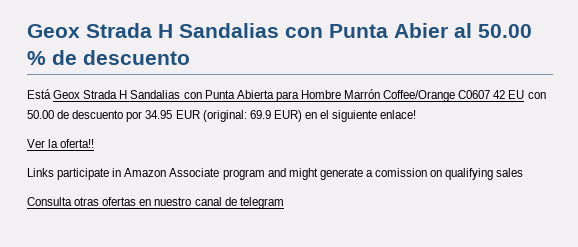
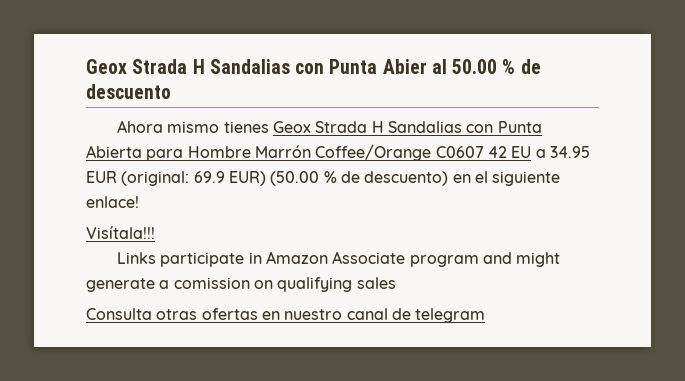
[27,89,51,99] Está -> [117,120,269,133] Ahora mismo tienes
[527,92,546,99] [27,110,143,122] con 50.00 de descuento por -> [535,149,546,158] a
(302, 116) none -> [270,171,449,186] (50.00 % de descuento)
[27,139,95,148] Ver la oferta!! -> [86,226,155,239] Visítala!!!

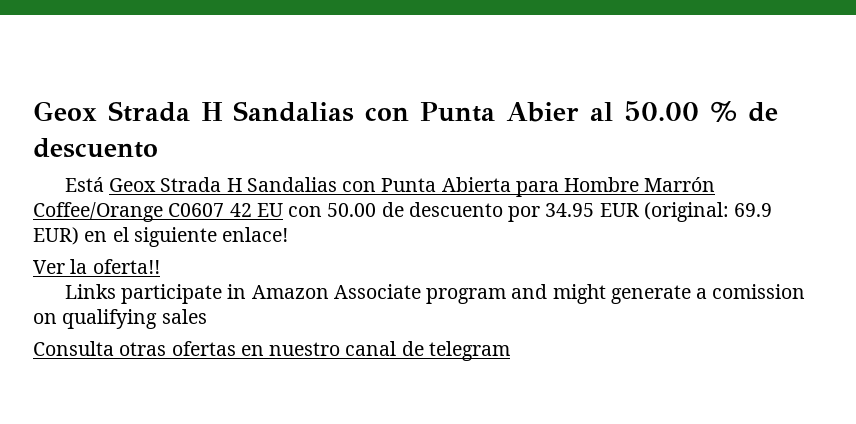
[117,120,269,133] Ahora mismo tienes -> [64,177,104,192] Está
[535,149,546,158] a -> [288,202,541,222] con 50.00 de descuento por
[270,171,449,186] (50.00 % de descuento) -> (79, 236) none
[86,226,155,239] Visítala!!! -> [33,259,160,274] Ver la oferta!!

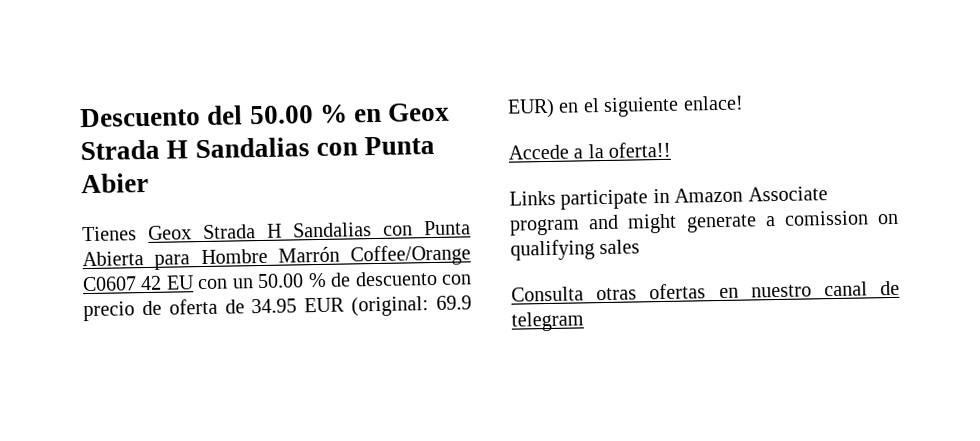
(33, 111) none -> [79,104,383,128] Descuento del 50.00 % en
[590,101,778,122] [33,138,158,158] [64,177,104,192] al 50.00 % de descuento // Está -> [82,226,137,242] // Tienes
[327,202,541,222] 50.00 de descuento por -> [231,270,472,289] [83,298,245,322] un 50.00 % de descuento con precio de oferta de
[33,260,65,274] Ver -> [508,144,584,160] Accede a

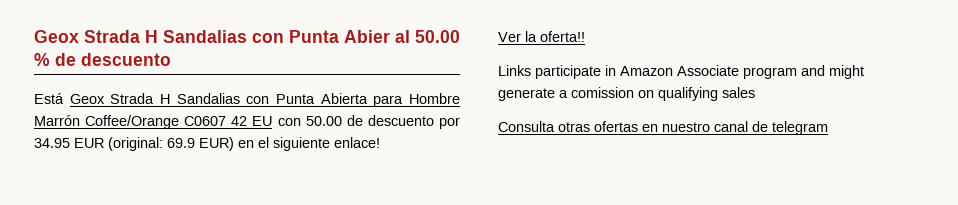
[79,104,383,128] Descuento del 50.00 % en -> (34, 36) none
[82,226,137,242] // Tienes -> [395,30,460,43] [34,53,171,66] [34,93,64,104] al 50.00 % de descuento // Está
[231,270,472,289] [83,298,245,322] un 50.00 % de descuento con precio de oferta de -> [305,115,460,129] 50.00 de descuento por
[508,144,584,160] Accede a -> [498,32,521,42] Ver

